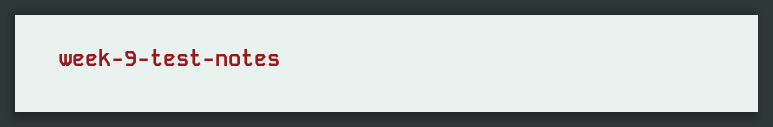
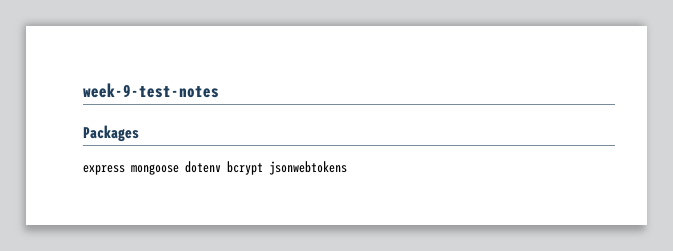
(280, 57) none -> [83,125,139,142] [83,161,347,175] // Packages // express mongoose dotenv bcrypt jsonwebtokens

